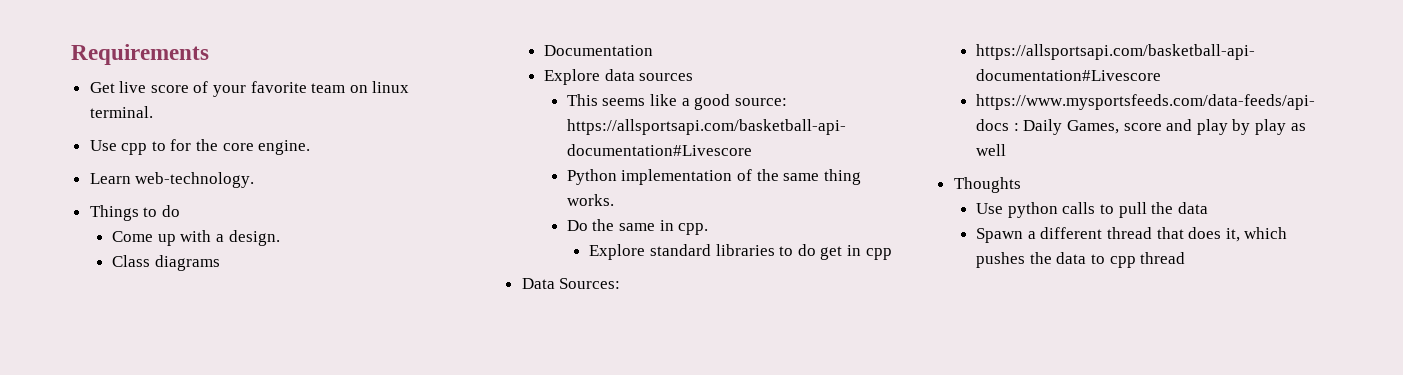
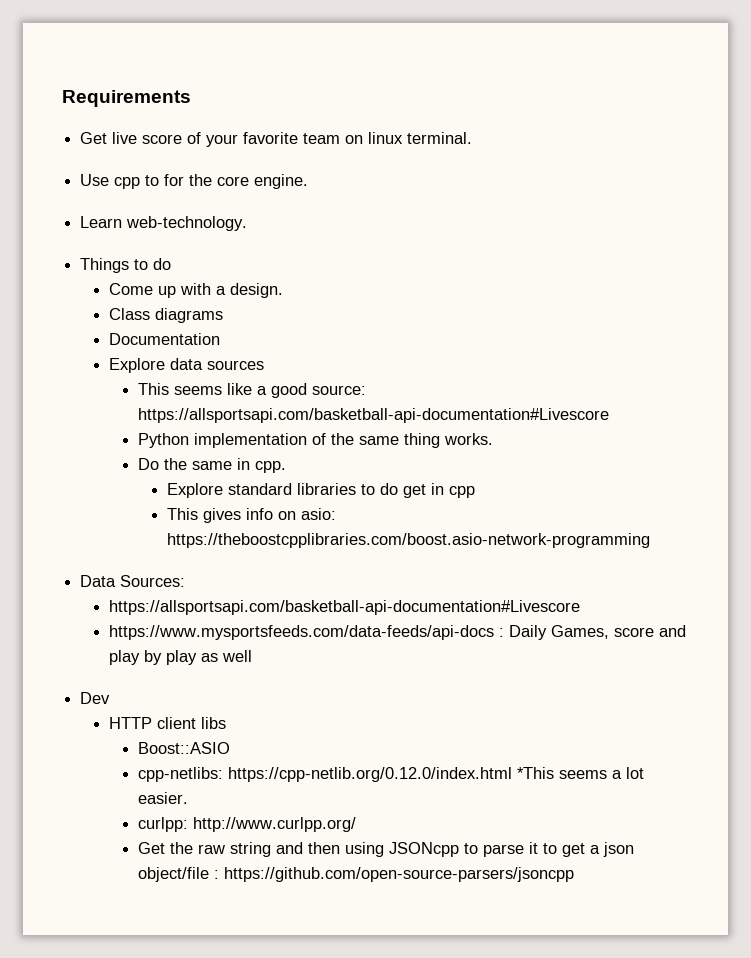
(892, 254) none -> [167,508,337,523] [167,533,651,548] // This gives info on asio: https://theboostcpplibraries.com/boost.asio-network-programming
[953,177,1021,193] [976,202,1208,218] [976,227,1288,243] [976,252,1186,268] Thoughts // Use python calls to pull the data // Spawn a different thread that does it, which pushes the data to cpp thread -> [80,692,111,704] [109,717,227,729] [138,742,231,754] [138,767,645,782] [138,792,189,804] [138,817,357,832] [138,842,635,857] [138,867,575,882] Dev // HTTP client libs // Boost::ASIO // cpp-netlibs: https://cpp-netlib.org/0.12.0/index.html *This seems a lot easier. // curlpp: http://www.curlpp.org/ // Get the raw string and then using JSONcpp to parse it to get a json object/file : https://github.com/open-source-parsers/jsoncpp

